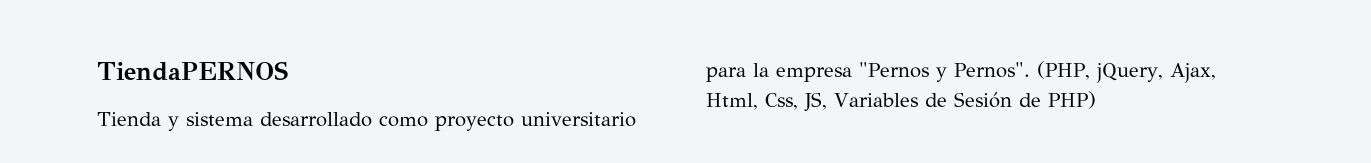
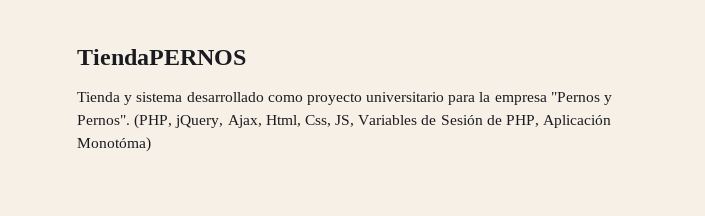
[1047,91,1096,109] PHP) -> [506,115,612,128] [77,137,151,152] PHP, Aplicación Monotóma)

